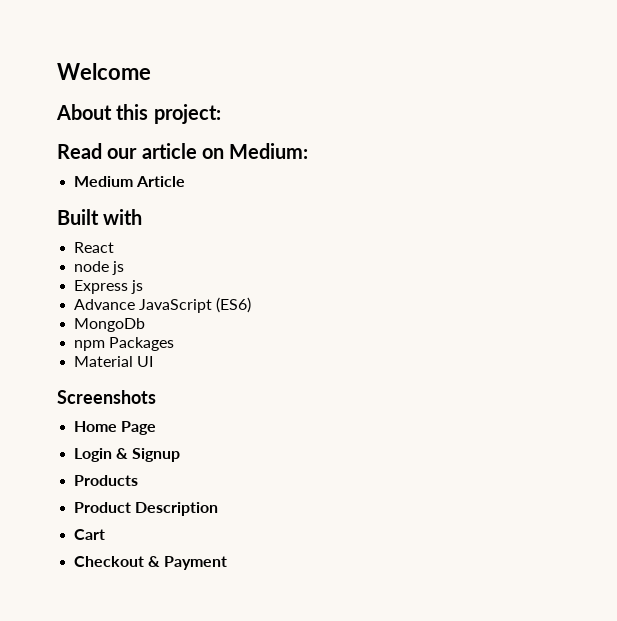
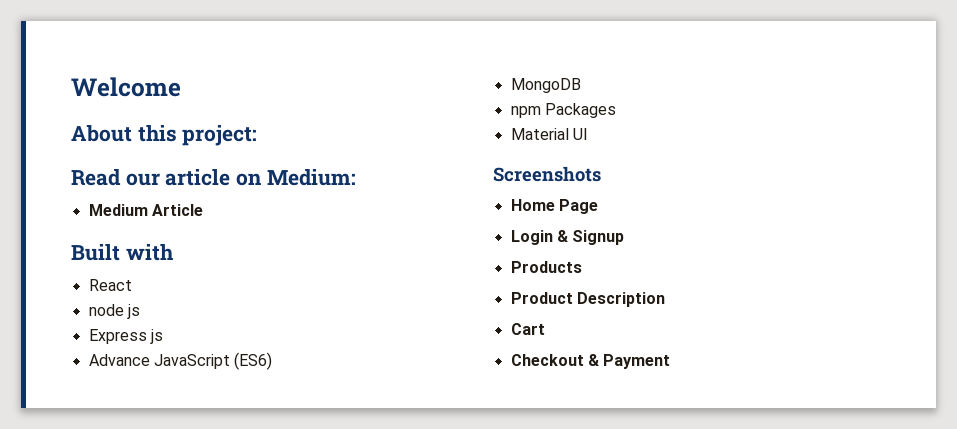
[74,318,146,332] MongoDb -> [510,78,581,93] MongoDB

